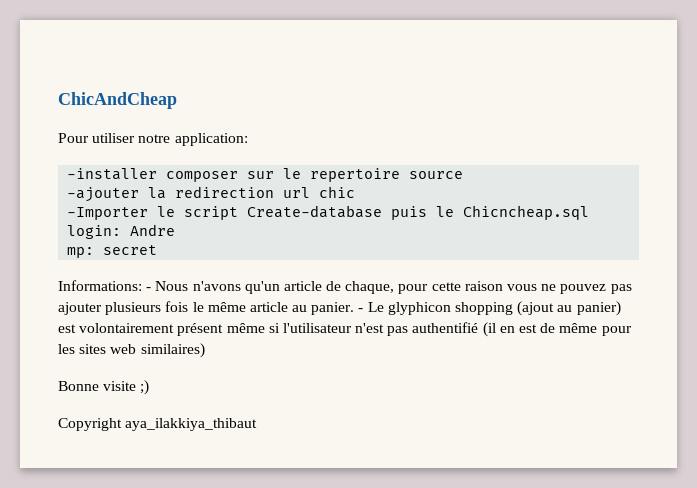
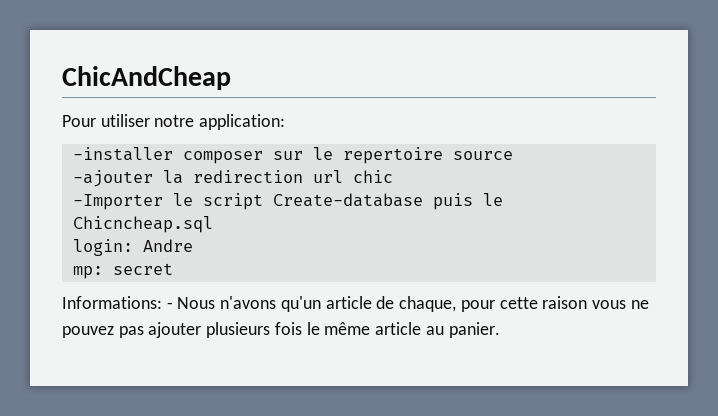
[358,301,621,316] [58,322,632,337] [58,343,205,358] [58,380,150,395] [58,418,258,431] - Le glyphicon shopping (ajout au panier) est volontairement présent même si l'utilisateur n'est pas authentifié (il en est de même pour les sites web similaires) // Bonne visite ;) // Copyright aya_ilakkiya_thibaut -> (500, 330) none

